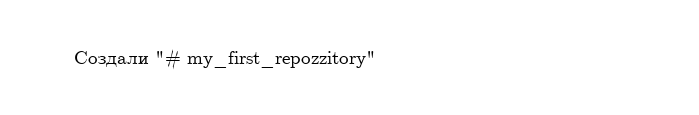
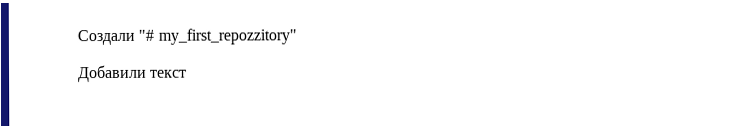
(376, 59) none -> [78,64,188,83] // Добавили текст

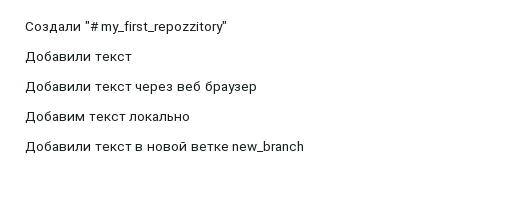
(188, 73) none -> [25,81,257,94] [25,111,191,124] [25,141,305,154] // Добавили текст через веб браузер // Добавим текст локально // Добавили текст в новой ветке new_branch

